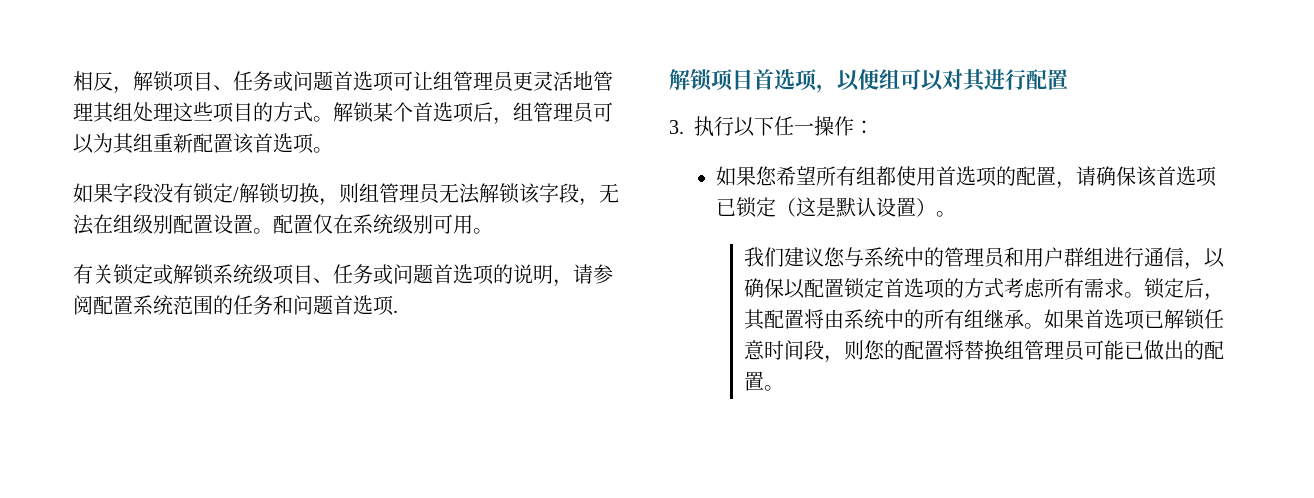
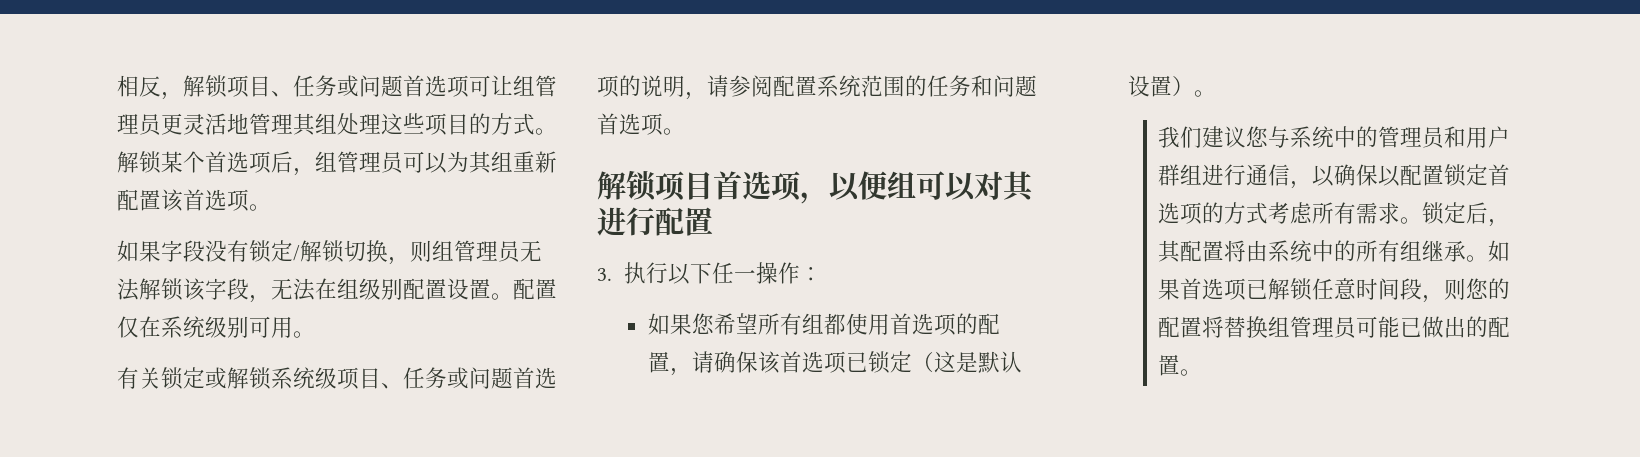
[393,310,398,313] . -> [663,128,685,135] 。

